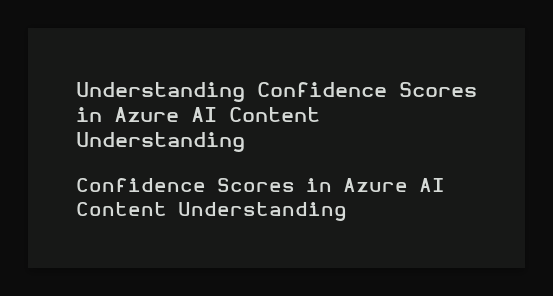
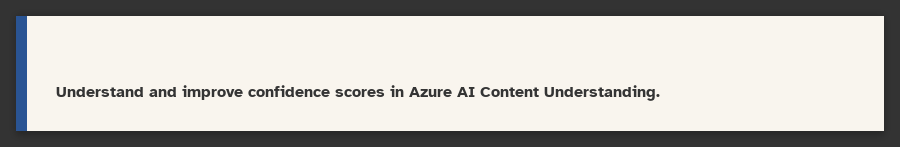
[76,82,477,102] [76,107,320,122] [76,132,245,152] [76,178,445,192] [76,202,347,221] Understanding Confidence Scores in Azure AI Content Understanding // Confidence Scores in Azure AI Content Understanding -> [56,85,660,101] Understand and improve confidence scores in Azure AI Content Understanding.

